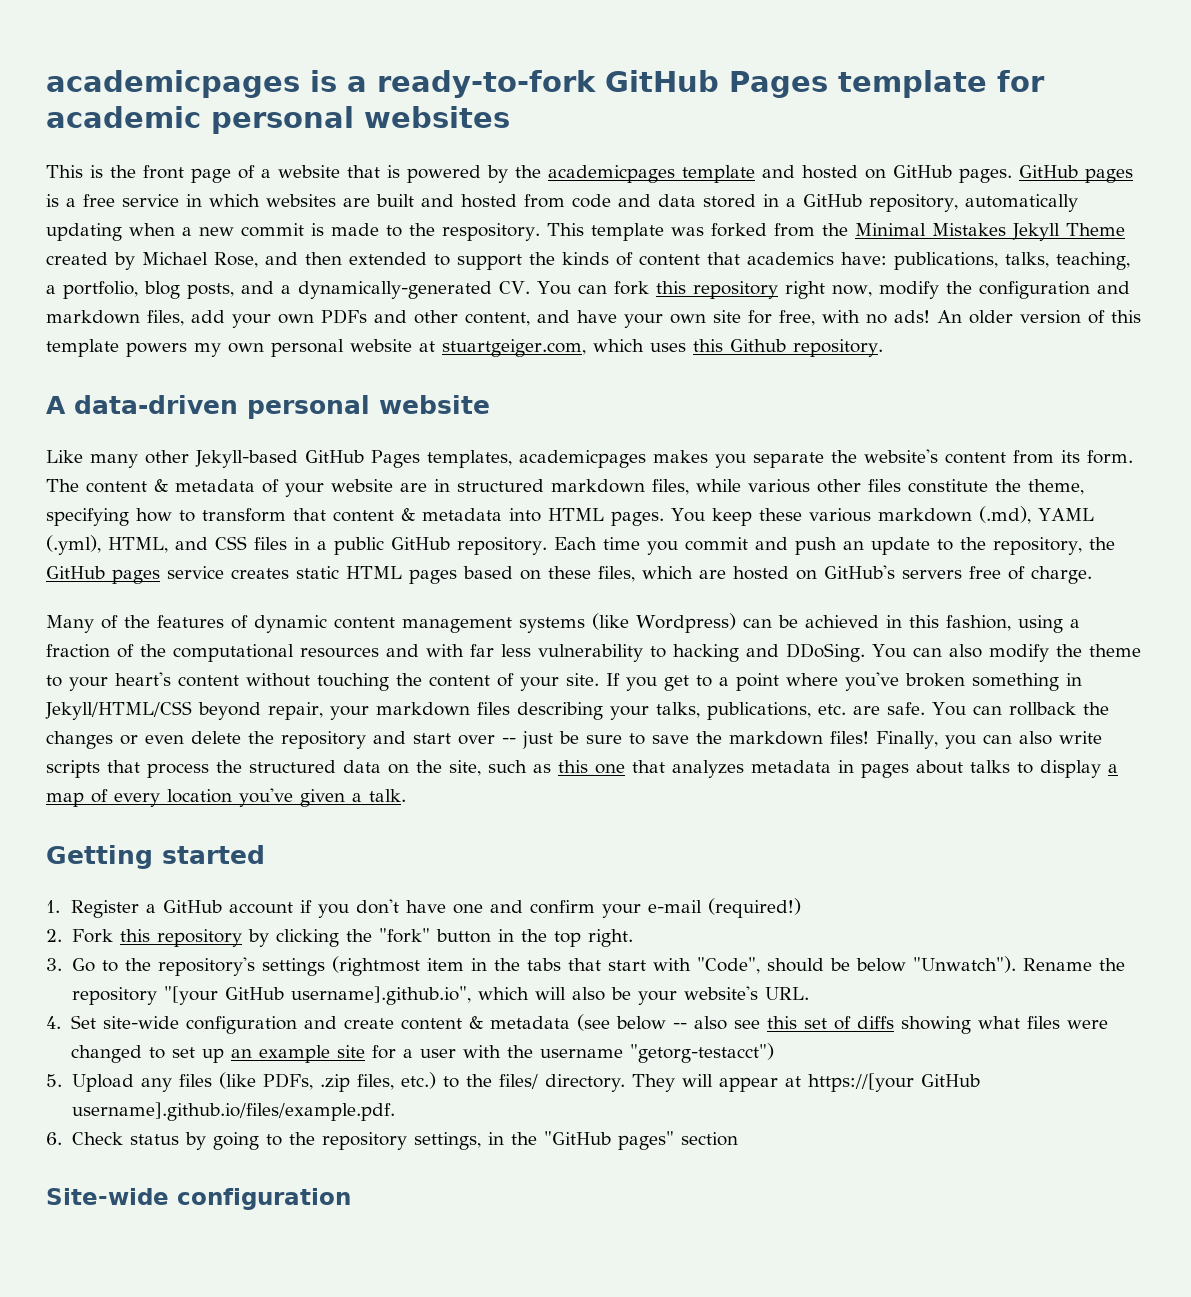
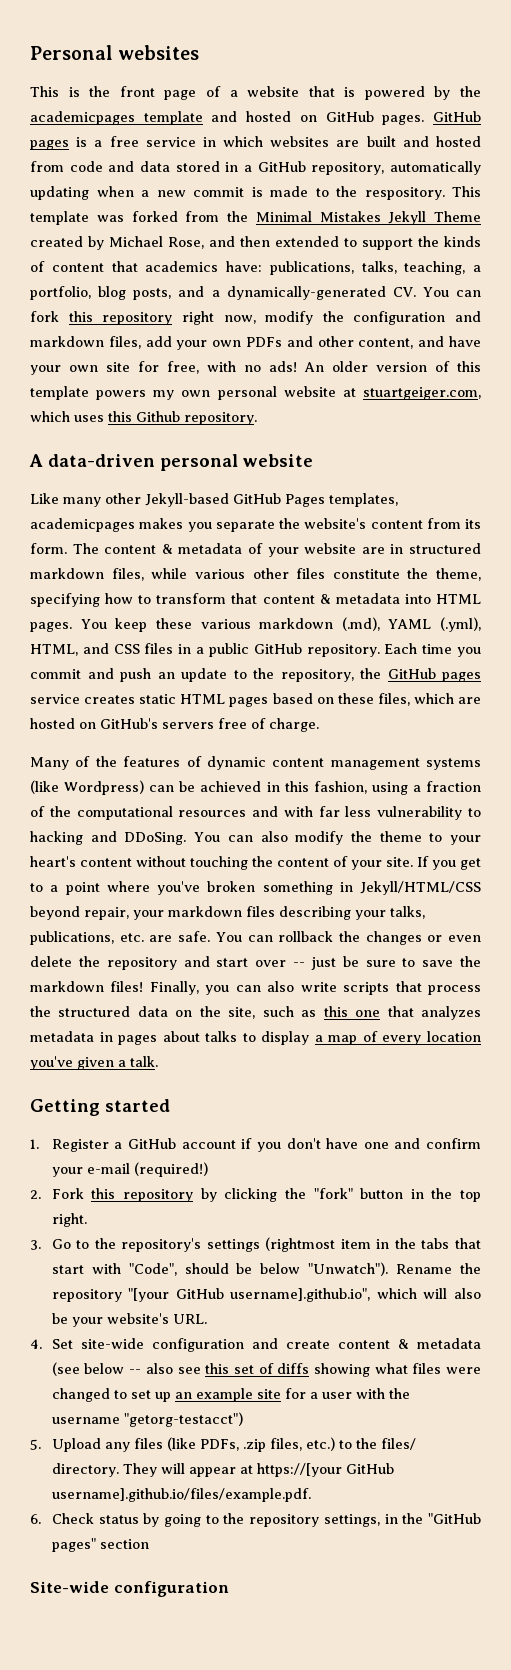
[46,70,1045,98] [46,106,354,134] academicpages is a ready-to-fork GitHub Pages template for academic personal -> [30,45,113,60] Personal

